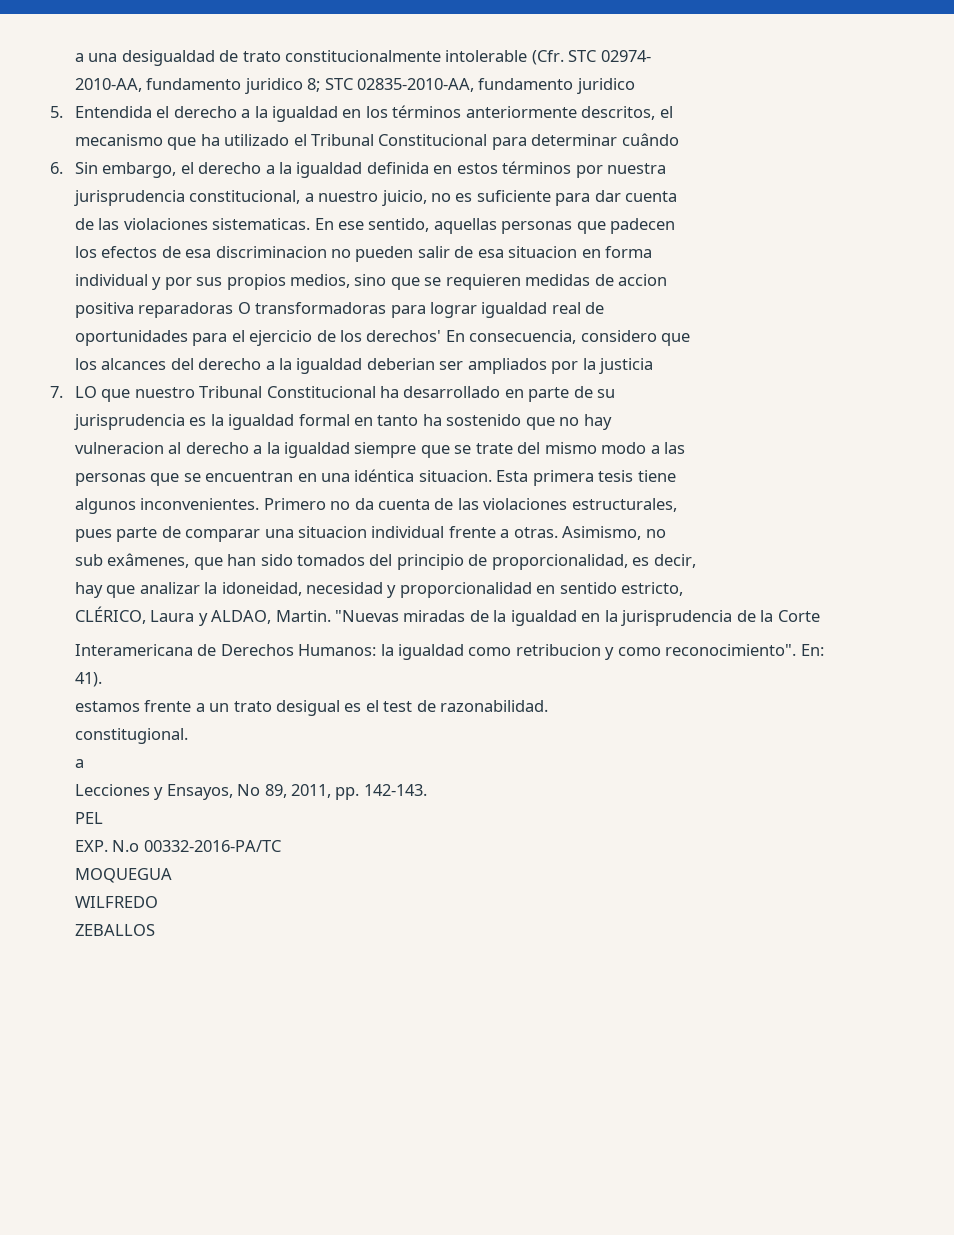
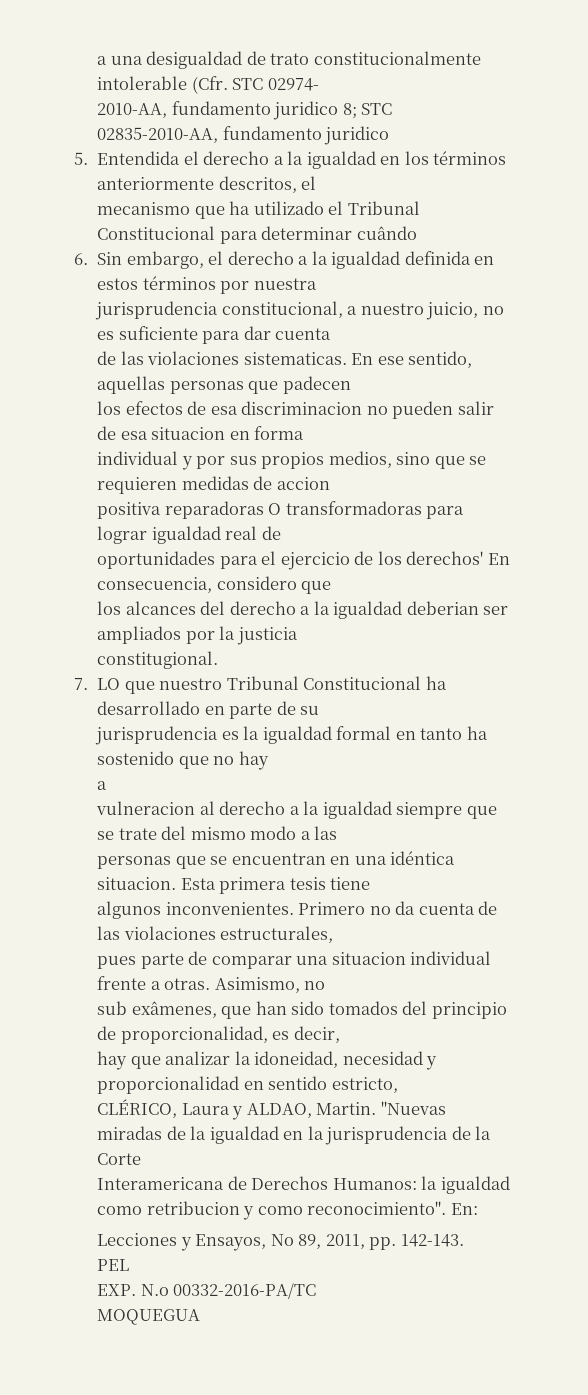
(654, 366) none -> [97,651,219,669] // constitugional.
(612, 422) none -> [97,781,108,790] // a
[74,672,102,687] [74,700,549,716] [74,728,188,744] [74,759,84,768] // 41). // estamos frente a un trato desigual es el test de razonabilidad. // constitugional. // a -> (478, 1209) none
[74,896,158,908] [74,924,155,936] // WILFREDO // ZEBALLOS -> (201, 1317) none

